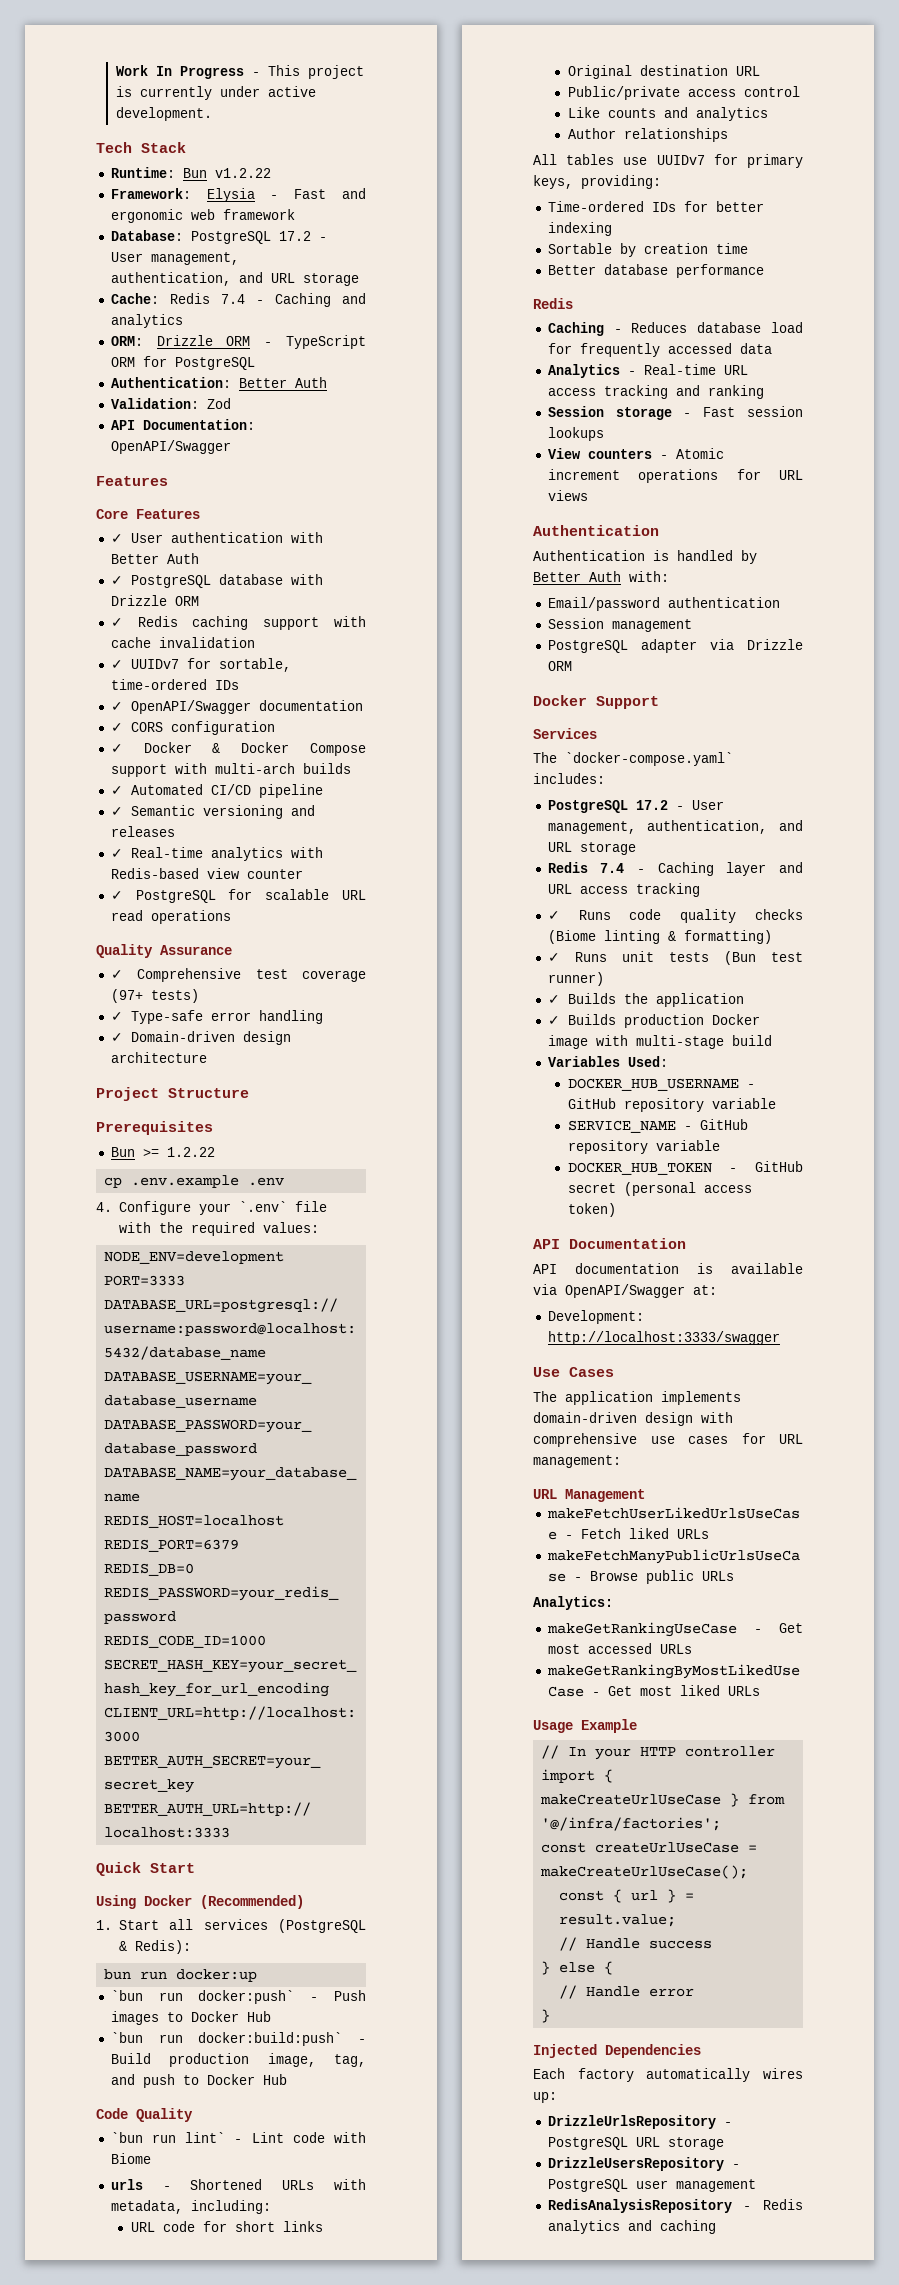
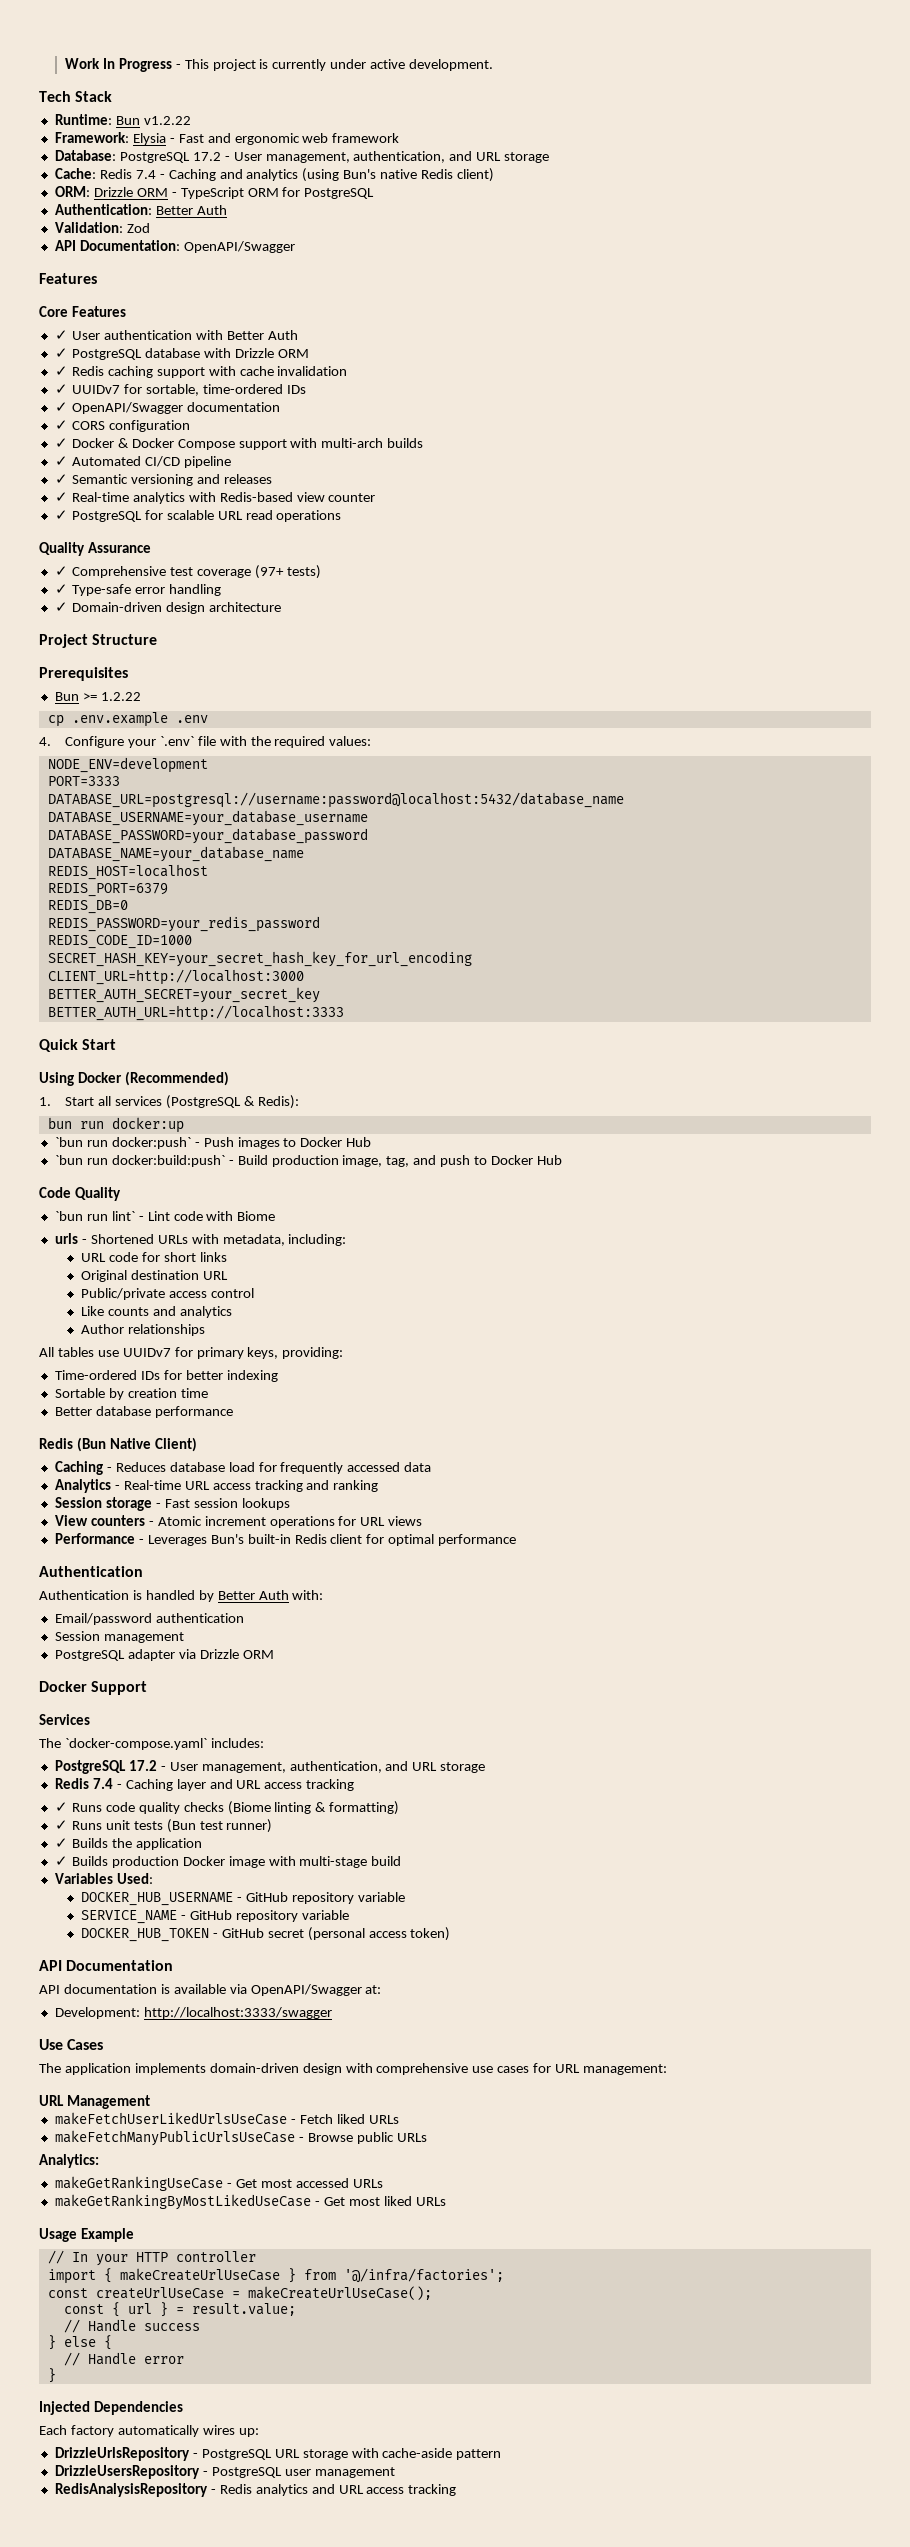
(183, 321) none -> [302,168,495,182] (using Bun's native Redis client)
(573, 303) none -> [77,1437,198,1452] (Bun Native Client)
(588, 495) none -> [54,1533,517,1546] // Performance - Leverages Bun's built-in Redis client for optimal performance
(724, 2143) none -> [351,2448,502,2460] with cache-aside pattern
[659,2220,716,2234] caching -> [338,2484,457,2496] URL access tracking

